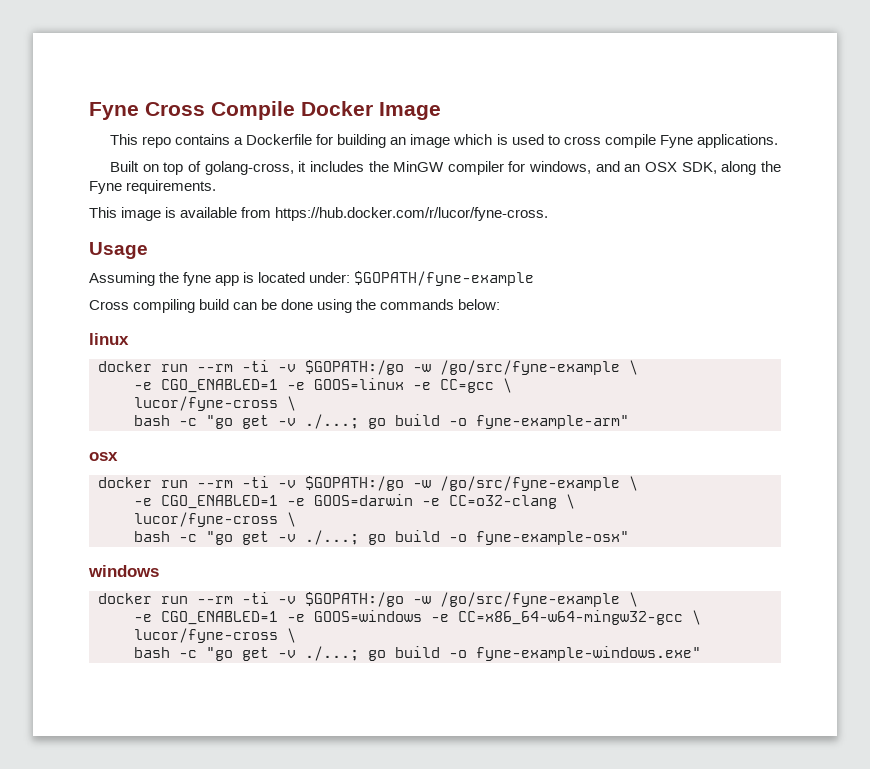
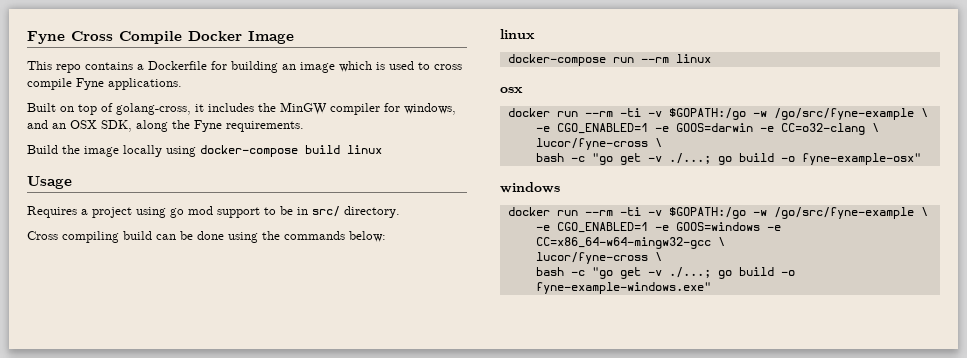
[89,207,549,221] [89,242,148,259] [89,271,535,286] This image is available from https://hub.docker.com/r/lucor/fyne-cross. // Usage // Assuming the fyne app is located under: $GOPATH/fyne-example -> [27,145,382,157] [27,176,72,189] [27,206,400,218] Build the image locally using docker-compose build linux // Usage // Requires a project using go mod support to be in src/ directory.
[98,360,638,375] [134,378,512,393] [134,396,296,411] [134,414,629,429] docker run --rm -ti -v $GOPATH:/go -w /go/src/fyne-example \ // -e CGO_ENABLED=1 -e GOOS=linux -e CC=gcc \ // lucor/fyne-cross \ // bash -c "go get -v ./...; go build -o fyne-example-arm" -> [507,54,711,66] docker-compose run --rm linux

